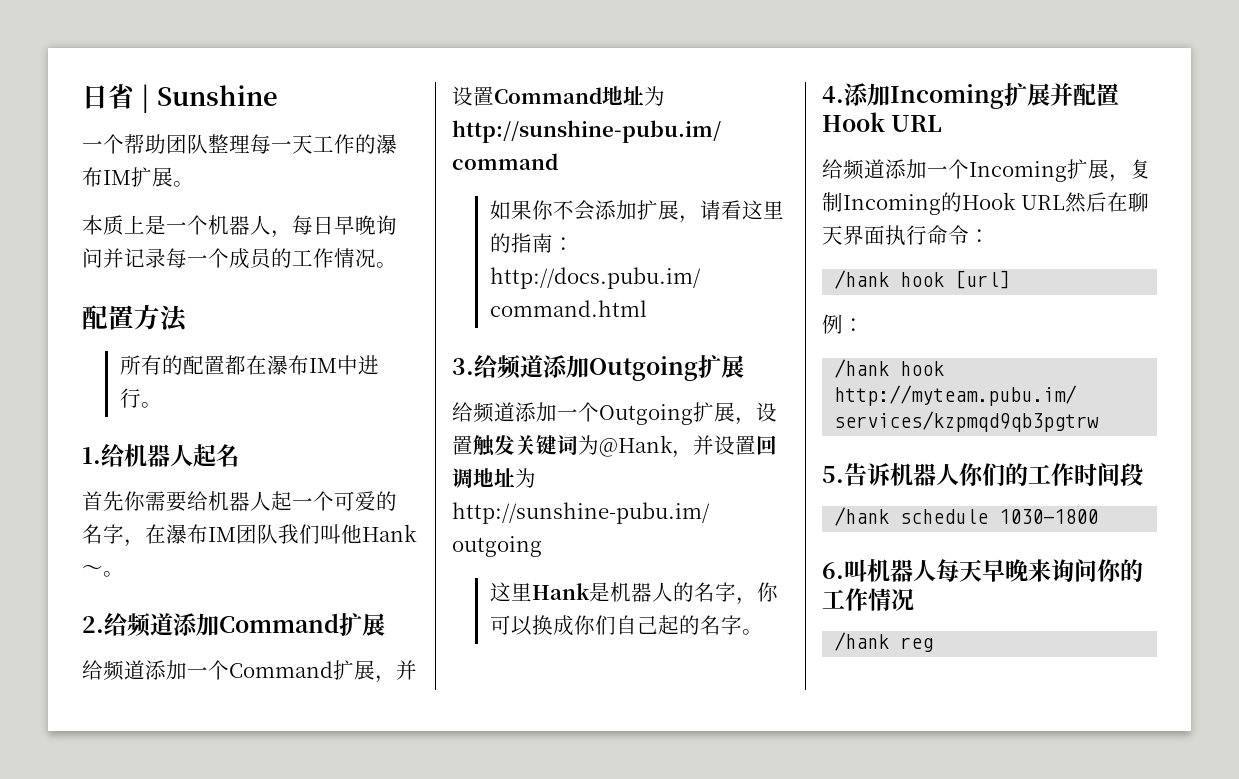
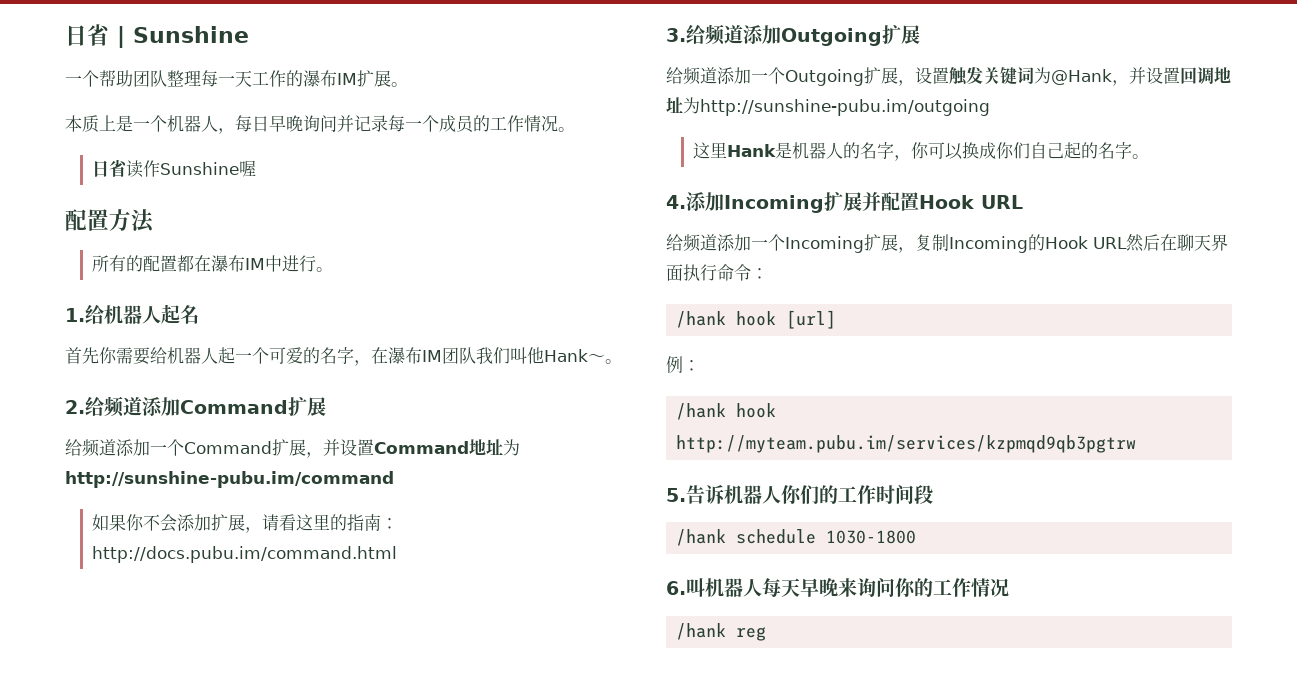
(397, 265) none -> [92,159,257,178] // 日省读作Sunshine喔

